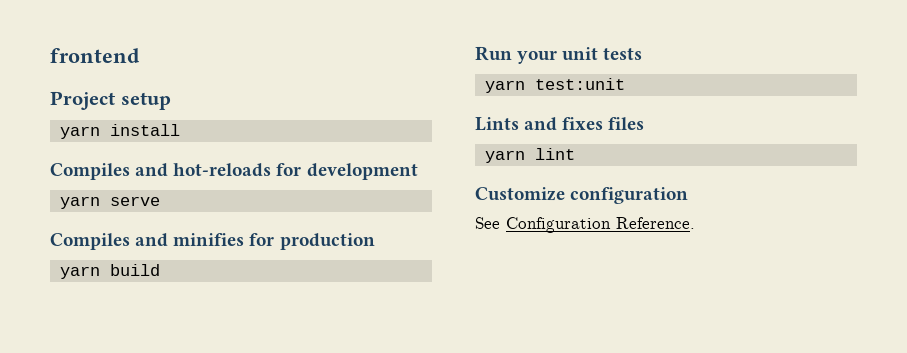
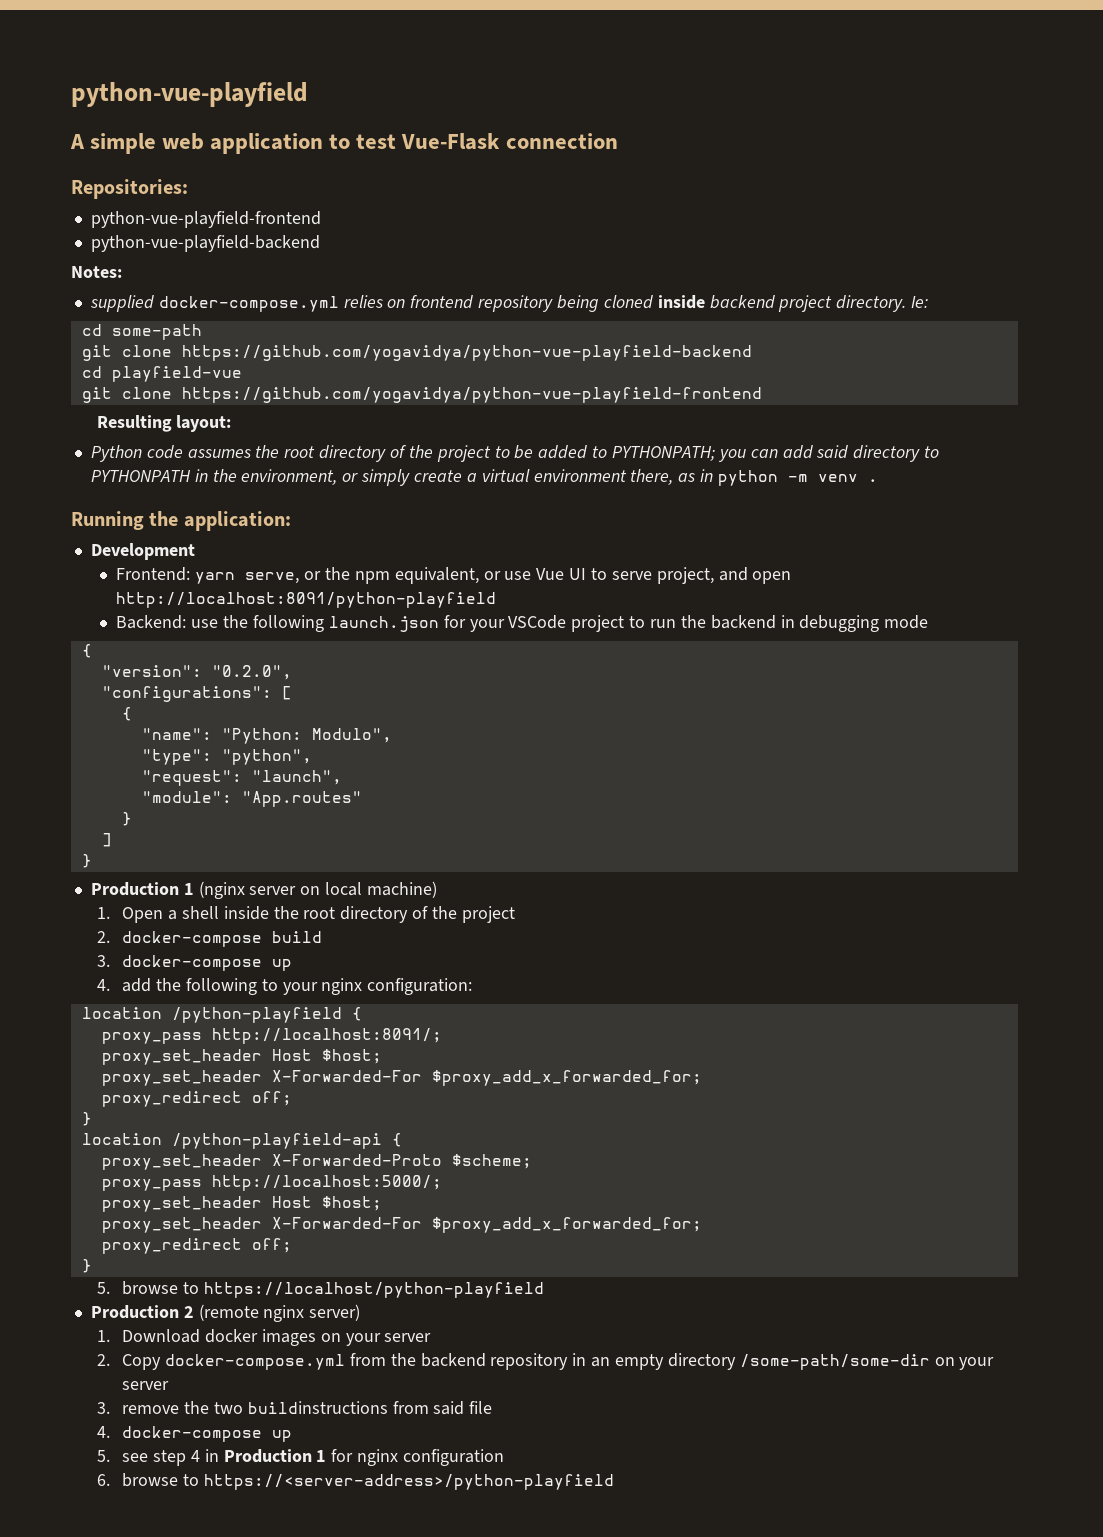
[50,48,140,63] [50,91,171,110] [59,124,180,139] [50,163,418,180] [59,196,160,209] [50,233,375,250] [59,264,160,279] [475,46,643,64] [484,78,625,93] [475,117,645,131] [484,148,575,163] [475,187,689,204] [475,217,695,233] frontend // Project setup // yarn install // Compiles and hot-reloads for development // yarn serve // Compiles and minifies for production // yarn build // Run your unit tests // yarn test:unit // Lints and fixes files // yarn lint // Customize configuration // See Configuration Reference. -> [71,82,308,107] [70,133,618,154] [71,179,188,199] [90,211,321,228] [90,235,320,252] [71,266,122,278] [89,295,929,312] [81,324,202,340] [81,345,752,361] [81,366,242,382] [81,387,762,403] [96,415,232,432] [90,445,940,462] [90,469,878,486] [71,511,291,531] [90,543,195,560] [116,567,792,584] [116,592,497,608] [116,615,929,632] [81,644,92,658] [101,665,292,680] [101,686,292,702] [121,707,132,721] [141,728,392,744] [141,749,312,765] [141,770,342,786] [141,791,362,807] [121,812,132,826] [101,833,112,847] [81,854,92,868] [90,881,437,899] [96,906,515,923] [96,931,323,947] [96,955,293,971] [96,978,473,995] [81,1007,362,1023] [101,1028,442,1044] [101,1049,382,1065] [101,1070,702,1086] [101,1091,292,1107] [81,1112,92,1126] [81,1133,402,1149] [101,1154,532,1170] [101,1175,442,1191] [101,1196,382,1212] [101,1217,702,1233] [101,1238,292,1254] [81,1259,92,1273] [96,1281,544,1298] [90,1304,361,1322] [96,1329,432,1346] [96,1353,995,1370] [122,1381,170,1390] [96,1401,493,1415] [96,1426,293,1442] [96,1449,504,1466] [96,1473,614,1490] python-vue-playfield // A simple web application to test Vue-Flask connection // Repositories: // python-vue-playfield-frontend // python-vue-playfield-backend // Notes: // supplied docker-compose.yml relies on frontend repository being cloned inside backend project directory. Ie: // cd some-path // git clone https://github.com/yogavidya/python-vue-playfield-backend // cd playfield-vue // git clone https://github.com/yogavidya/python-vue-playfield-frontend // Resulting layout: // Python code assumes the root directory of the project to be added to PYTHONPATH; you can add said directory to PYTHONPATH in the environment, or simply create a virtual environment there, as in python -m venv . // Running the application: // Development // Frontend: yarn serve, or the npm equivalent, or use Vue UI to serve project, and open http://localhost:8091/python-playfield // Backend: use the following launch.json for your VSCode project to run the backend in debugging mode // { // "version": "0.2.0", // "configurations": [ // { // "name": "Python: Modulo", // "type": "python", // "request": "launch", // "module": "App.routes" // } // ] // } // Production 1 (nginx server on local machine) // 1. Open a shell inside the root directory of the project // 2. docker-compose build // 3. docker-compose up // 4. add the following to your nginx configuration: // location /python-playfield { // proxy_pass http://localhost:8091/; // proxy_set_header Host $host; // proxy_set_header X-Forwarded-For $proxy_add_x_forwarded_for; // proxy_redirect off; // } // location /python-playfield-api { // proxy_set_header X-Forwarded-Proto $scheme; // proxy_pass http://localhost:5000/; // proxy_set_header Host $host; // proxy_set_header X-Forwarded-For $proxy_add_x_forwarded_for; // proxy_redirect off; // } // 5. browse to https://localhost/python-playfield // Production 2 (remote nginx server) // 1. Download docker images on your server // 2. Copy docker-compose.yml from the backend repository in an empty directory /some-path/some-dir on your server // 3. remove the two buildinstructions from said file // 4. docker-compose up // 5. see step 4 in Production 1 for nginx configuration // 6. browse to https://<server-address>/python-playfield

